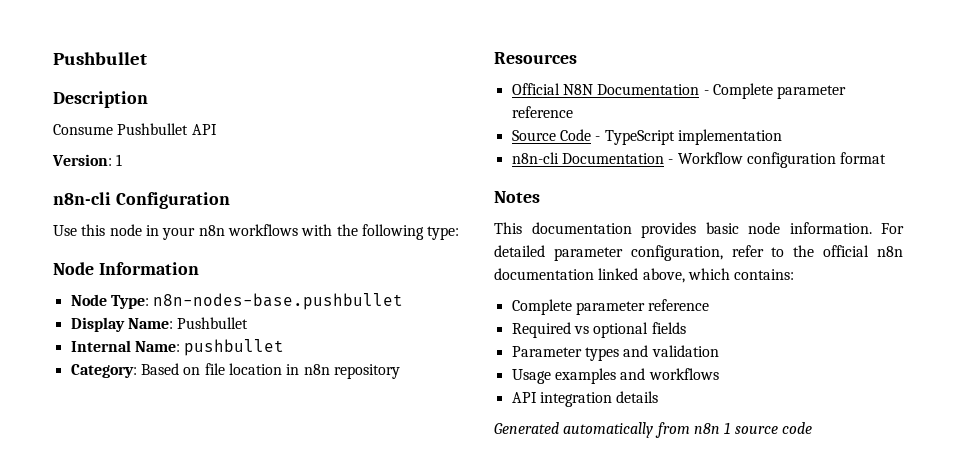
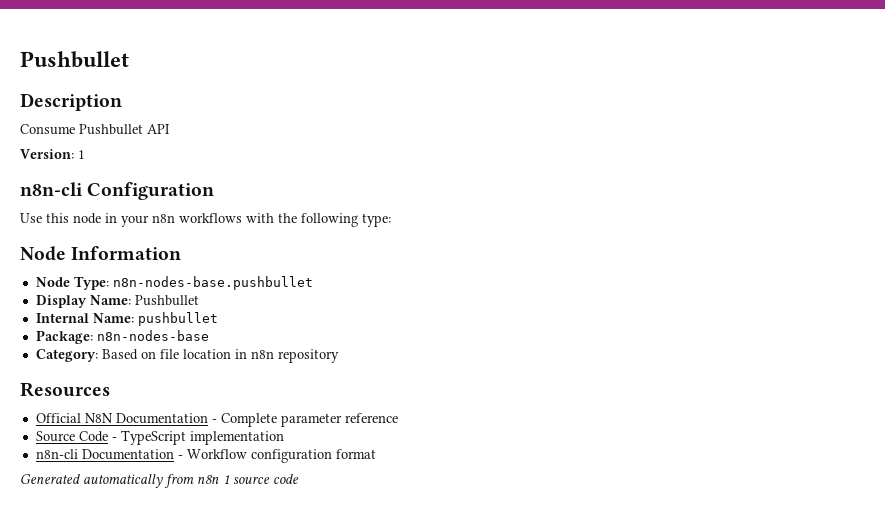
(285, 347) none -> [35,330,209,344] // Package: n8n-nodes-base
[494,191,540,203] [494,222,904,238] [494,245,903,261] [494,268,795,283] [511,299,710,315] [511,322,686,338] [511,345,719,361] [511,368,719,384] [511,391,659,407] // Notes // This documentation provides basic node information. For detailed parameter configuration, refer to the official n8n documentation linked above, which contains: // Complete parameter reference // Required vs optional fields // Parameter types and validation // Usage examples and workflows // API integration details -> (376, 454) none

